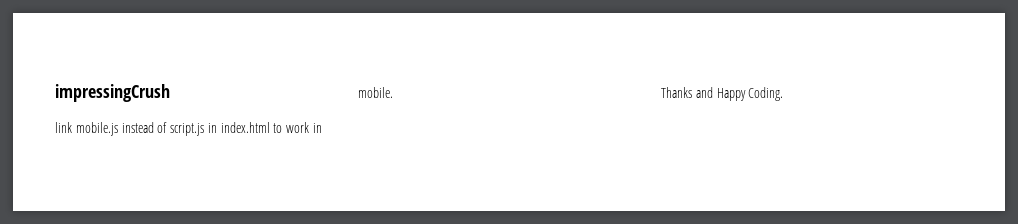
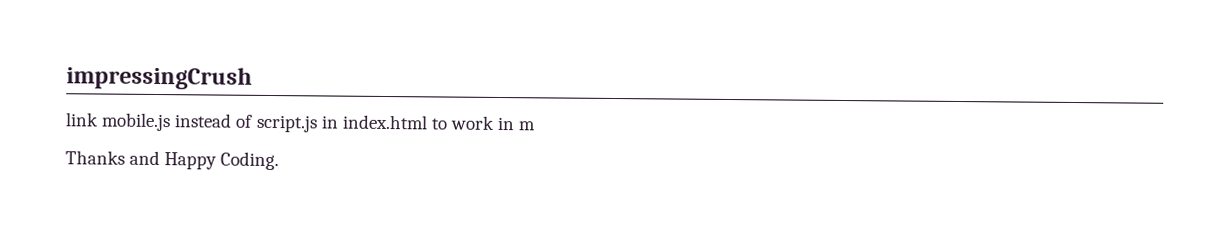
[358,87,393,98] mobile. -> [518,121,536,131] m

